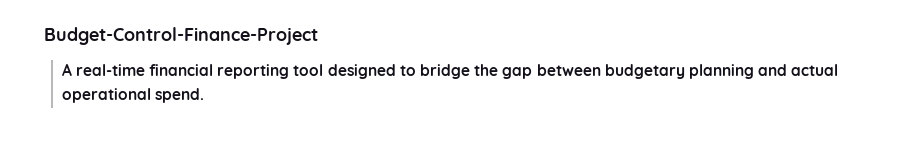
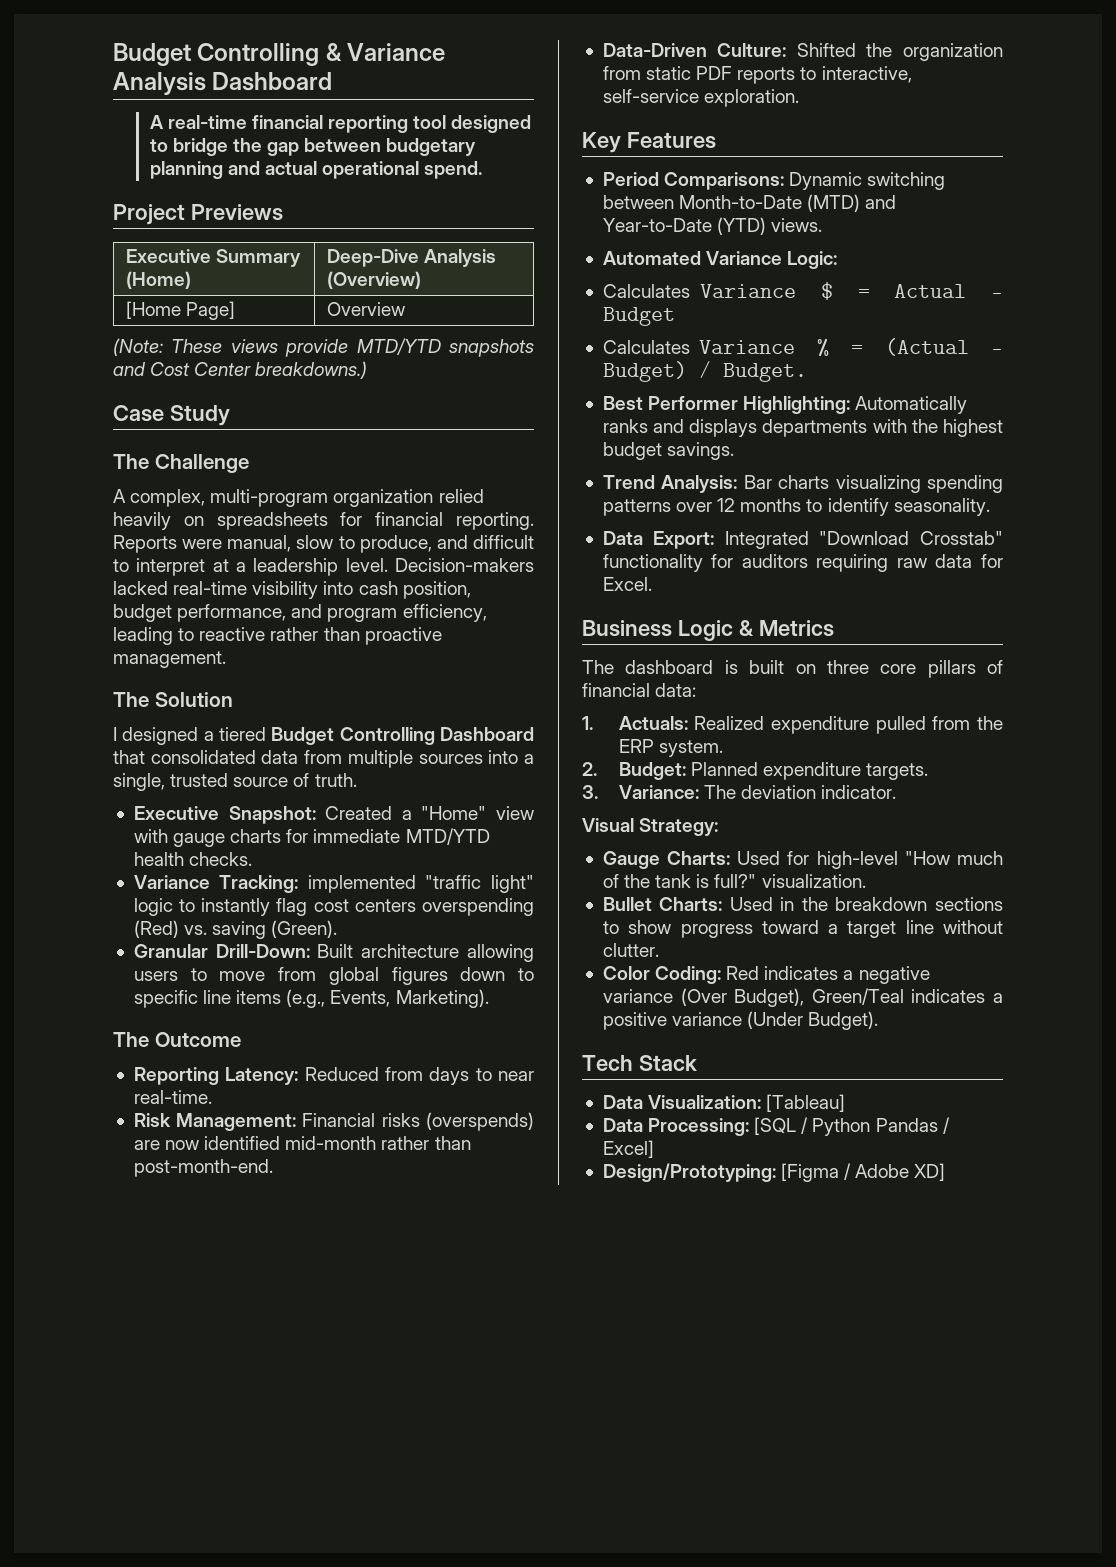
[44,27,318,45] Budget-Control-Finance-Project -> [113,43,446,66] [113,72,333,95] Budget Controlling & Variance Analysis Dashboard
(204, 95) none -> [113,204,283,225] [125,249,301,267] [125,271,191,289] [326,249,496,267] [326,271,421,289] [125,301,235,320] [326,302,405,316] [113,338,534,357] [113,361,368,379] [113,405,230,426] [113,454,249,473] [113,489,484,507] [113,512,534,530] [113,535,534,553] [113,558,534,576] [113,581,471,599] [113,604,487,622] [113,627,442,645] [113,651,226,668] [113,692,233,707] [113,727,534,745] [113,750,534,768] [113,773,357,791] [133,806,534,824] [133,828,490,847] [133,852,253,866] [133,875,535,893] [133,898,534,916] [133,920,338,939] [133,944,534,962] [133,967,534,985] [133,989,489,1008] [113,1032,241,1047] [133,1067,535,1085] [133,1090,212,1104] [133,1112,535,1131] [133,1136,471,1150] [133,1159,273,1177] [602,43,1004,61] [602,66,912,84] [602,89,800,107] [582,132,716,153] [602,172,946,190] [602,194,897,212] [602,217,823,235] [602,251,838,269] [602,282,1003,300] [602,307,675,326] [602,338,1003,357] [602,361,807,382] [602,396,968,414] [602,419,1003,437] [602,442,735,460] [602,475,1003,493] [602,498,990,516] [602,531,1003,549] [602,554,1003,572] [602,577,652,591] [582,620,834,641] [582,660,1003,678] [582,683,697,697] [582,716,1003,734] [618,739,723,757] [582,762,929,780] [582,785,897,799] [582,818,719,836] [602,851,1003,869] [602,874,866,888] [602,897,1003,911] [602,920,1003,938] [602,943,659,957] [602,966,930,984] [602,988,1003,1007] [602,1011,879,1030] [582,1055,697,1071] [602,1094,846,1112] [602,1117,950,1136] [602,1140,654,1158] [602,1163,946,1182] // Project Previews // Executive Summary (Home) | Deep-Dive Analysis (Overview) // [Home Page] | Overview // (Note: These views provide MTD/YTD snapshots and Cost Center breakdowns.) // Case Study // The Challenge // A complex, multi-program organization relied heavily on spreadsheets for financial reporting. Reports were manual, slow to produce, and difficult to interpret at a leadership level. Decision-makers lacked real-time visibility into cash position, budget performance, and program efficiency, leading to reactive rather than proactive management. // The Solution // I designed a tiered Budget Controlling Dashboard that consolidated data from multiple sources into a single, trusted source of truth. // Executive Snapshot: Created a "Home" view with gauge charts for immediate MTD/YTD health checks. // Variance Tracking: implemented "traffic light" logic to instantly flag cost centers overspending (Red) vs. saving (Green). // Granular Drill-Down: Built architecture allowing users to move from global figures down to specific line items (e.g., Events, Marketing). // The Outcome // Reporting Latency: Reduced from days to near real-time. // Risk Management: Financial risks (overspends) are now identified mid-month rather than post-month-end. // Data-Driven Culture: Shifted the organization from static PDF reports to interactive, self-service exploration. // Key Features // Period Comparisons: Dynamic switching between Month-to-Date (MTD) and Year-to-Date (YTD) views. // Automated Variance Logic: // Calculates Variance $ = Actual - Budget // Calculates Variance % = (Actual - Budget) / Budget. // Best Performer Highlighting: Automatically ranks and displays departments with the highest budget savings. // Trend Analysis: Bar charts visualizing spending patterns over 12 months to identify seasonality. // Data Export: Integrated "Download Crosstab" functionality for auditors requiring raw data for Excel. // Business Logic & Metrics // The dashboard is built on three core pillars of financial data: // 1. Actuals: Realized expenditure pulled from the ERP system. // 2. Budget: Planned expenditure targets. // 3. Variance: The deviation indicator. // Visual Strategy: // Gauge Charts: Used for high-level "How much of the tank is full?" visualization. // Bullet Charts: Used in the breakdown sections to show progress toward a target line without clutter. // Color Coding: Red indicates a negative variance (Over Budget), Green/Teal indicates a positive variance (Under Budget). // Tech Stack // Data Visualization: [Tableau] // Data Processing: [SQL / Python Pandas / Excel] // Design/Prototyping: [Figma / Adobe XD]

